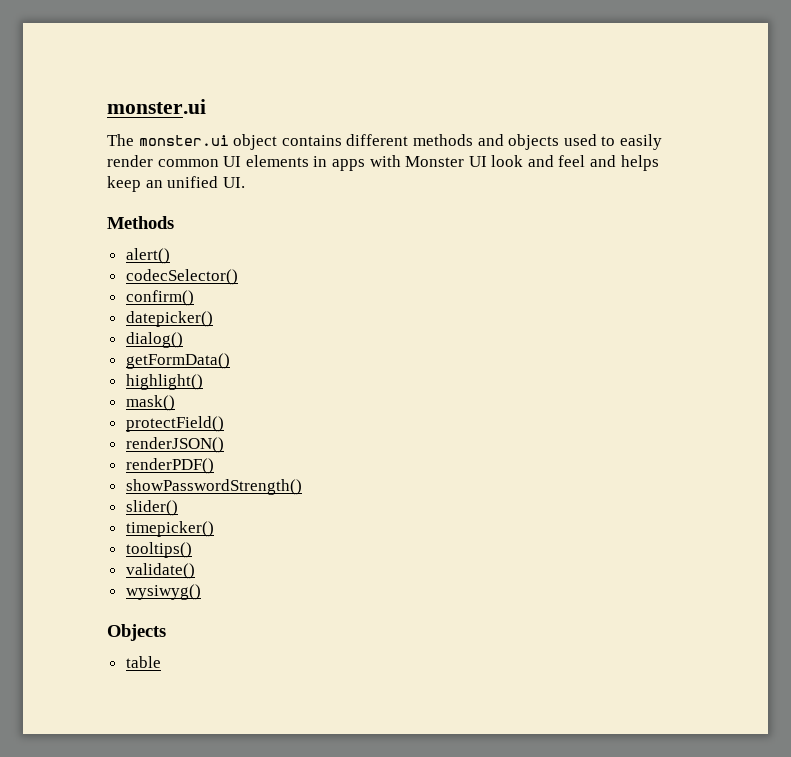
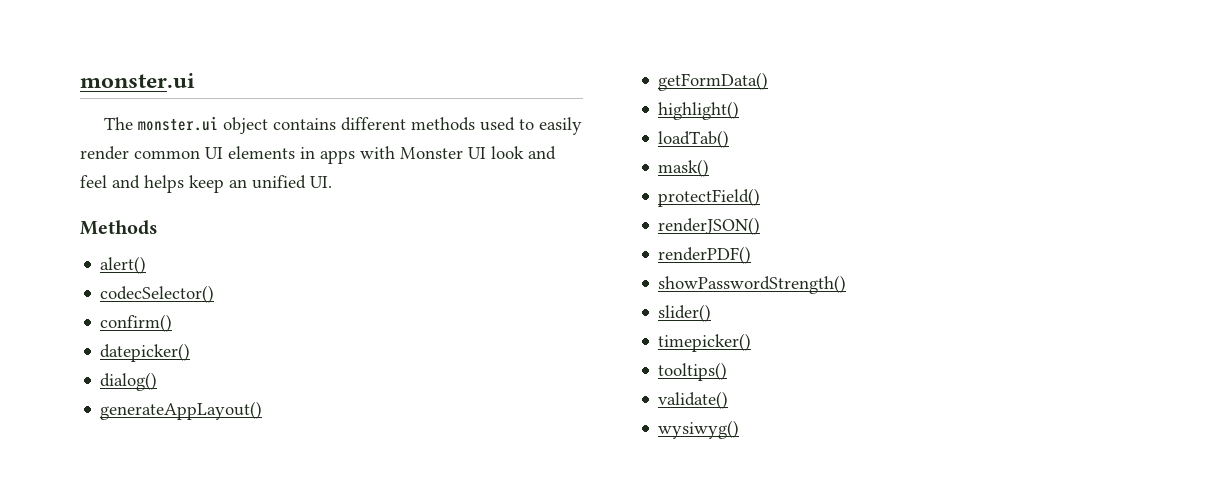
[477,134,560,150] and objects -> (476, 124) none
(183, 340) none -> [100,401,263,420] // generateAppLayout()
(203, 382) none -> [658,130,730,148] // loadTab()
[107,624,166,641] [125,656,161,668] // Objects // table -> (740, 429) none

